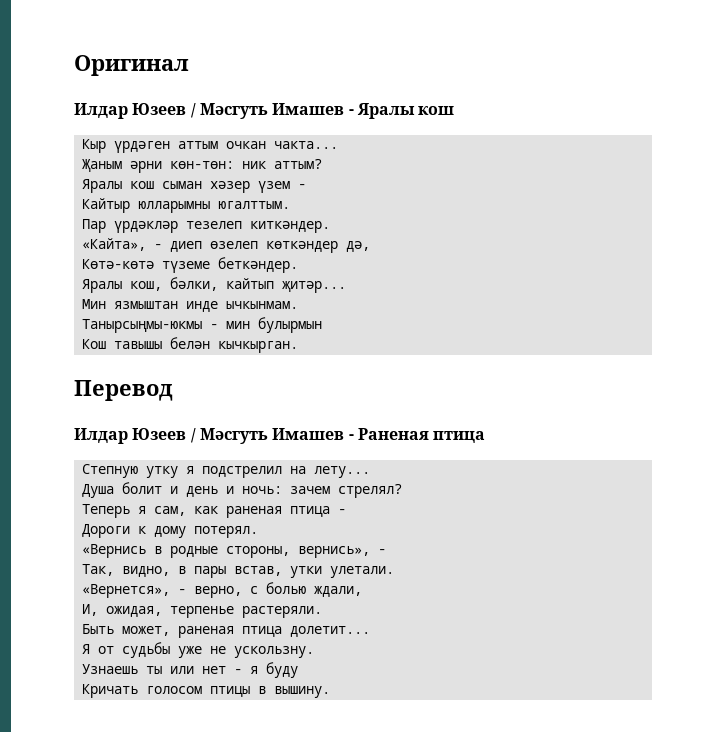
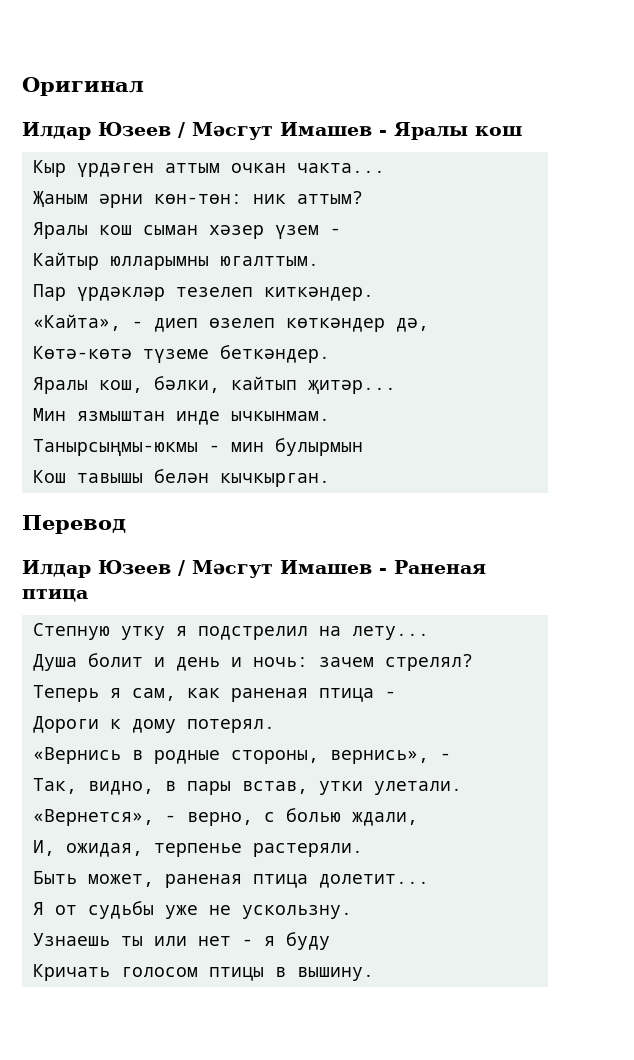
[199,103,268,119] Мәсгуть -> [192,122,273,140] Мәсгут
[199,428,268,444] Мәсгуть -> [192,560,273,578] Мәсгут

